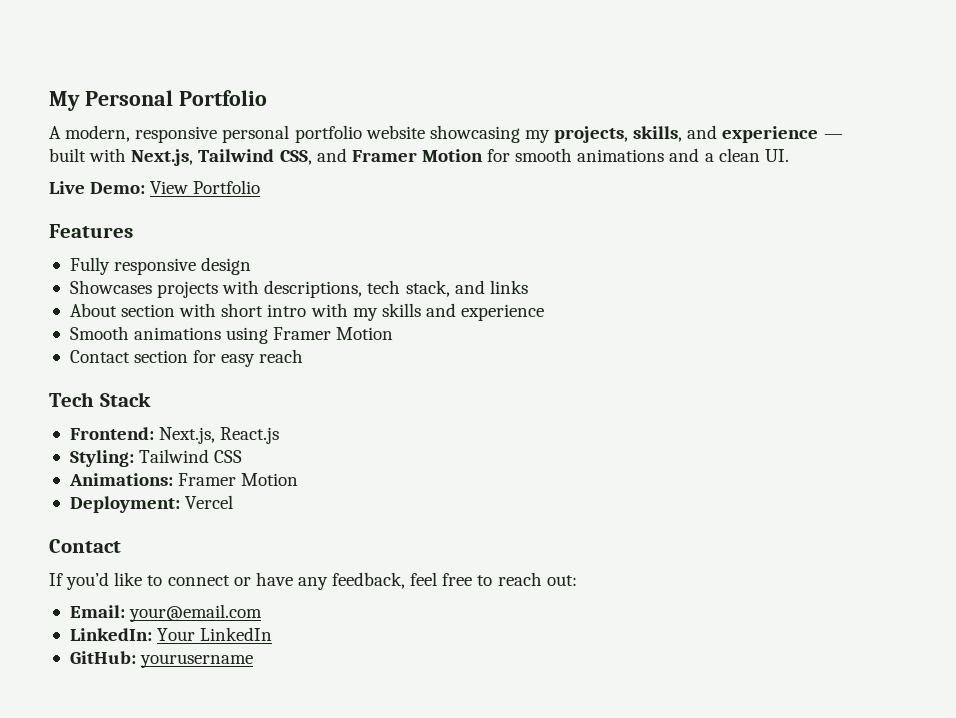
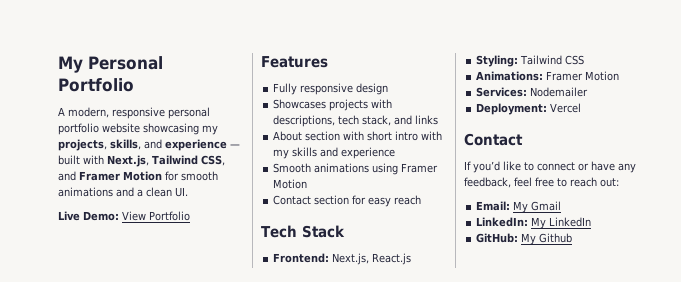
(299, 479) none -> [476,87,589,97] // Services: Nodemailer
[129,604,263,622] your@email.com -> [513,201,562,213] My Gmail
[157,628,196,641] Your -> [531,217,547,229] My
[140,654,254,668] yourusername -> [521,233,573,245] My Github

